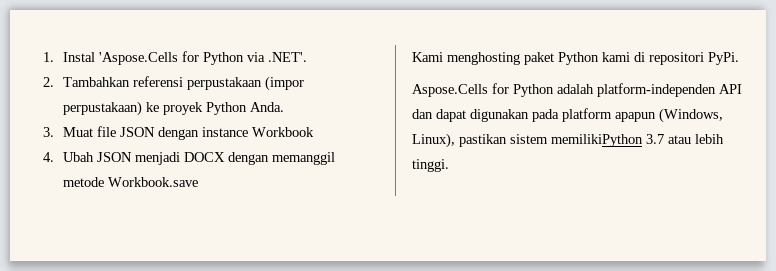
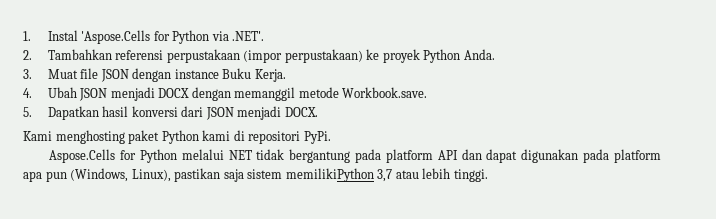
[252,127,315,137] Workbook -> [222,68,286,82] Buku Kerja.
[108,177,199,187] Workbook.save -> [342,87,428,98] [23,106,318,120] Workbook.save. // 5. Dapatkan hasil konversi dari JSON menjadi DOCX.
[557,83,716,97] adalah platform-independen -> [181,149,433,163] melalui NET tidak bergantung pada platform
[615,112,656,122] apapun -> [23,171,67,182] apa pun
(507, 140) none -> [223,169,244,182] saja
[646,134,664,144] 3.7 -> [377,169,393,182] 3,7

